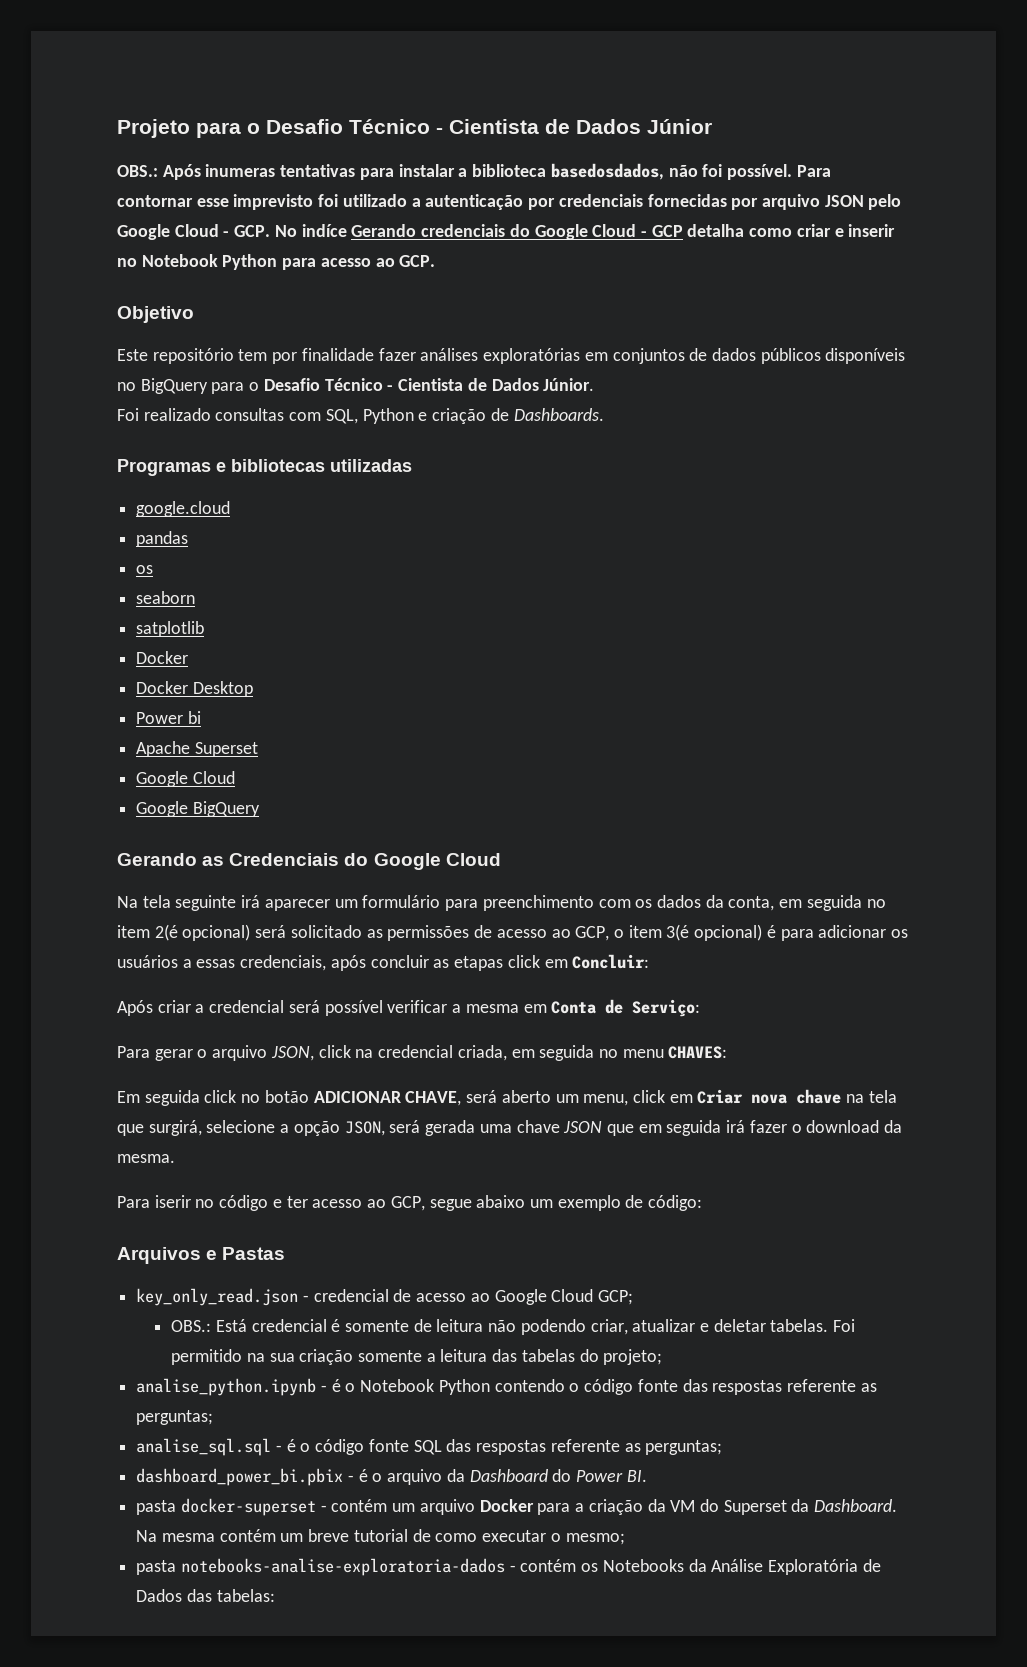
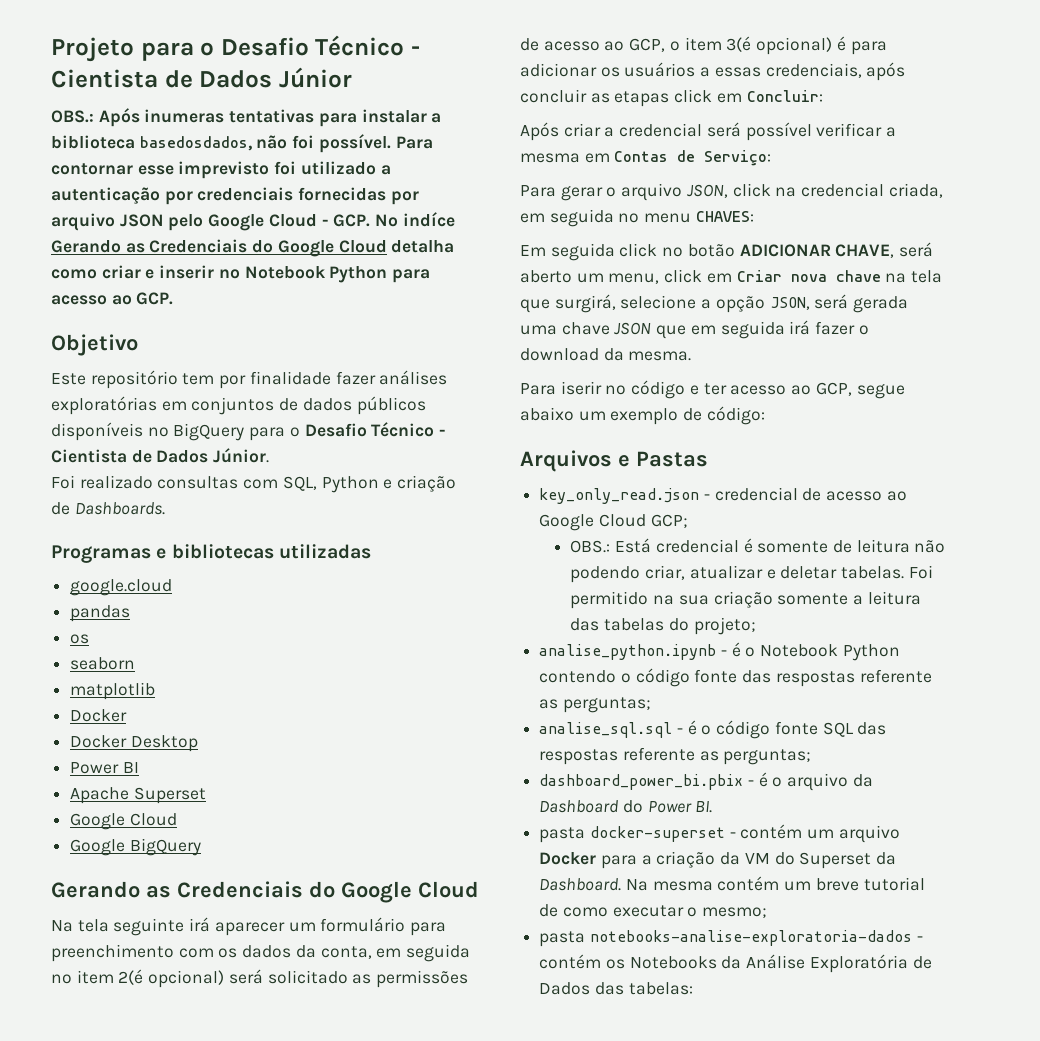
[421,224,683,240] credenciais do Google Cloud - GCP -> [125,239,387,257] as Credenciais do Google Cloud
[136,621,205,637] satplotlib -> [70,682,156,700] matplotlib
[187,711,201,724] bi -> [122,762,139,773] BI
[551,1001,597,1014] Conta -> [614,151,669,162] Contas

